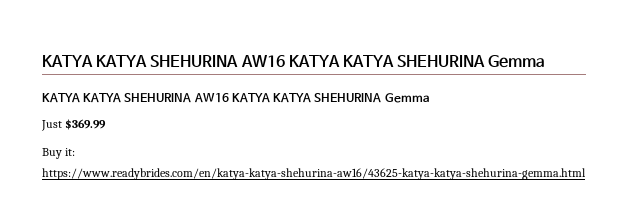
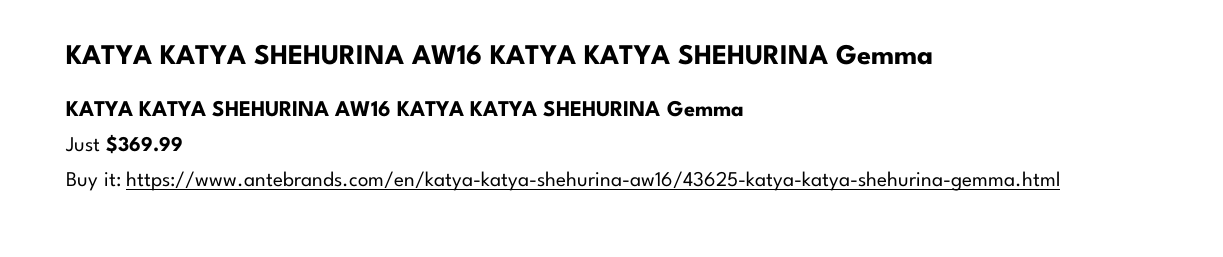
[42,168,586,180] https://www.readybrides.com/en/katya-katya-shehurina-aw16/43625-katya-katya-shehurina-gemma.html -> [126,171,1061,191] https://www.antebrands.com/en/katya-katya-shehurina-aw16/43625-katya-katya-shehurina-gemma.html

